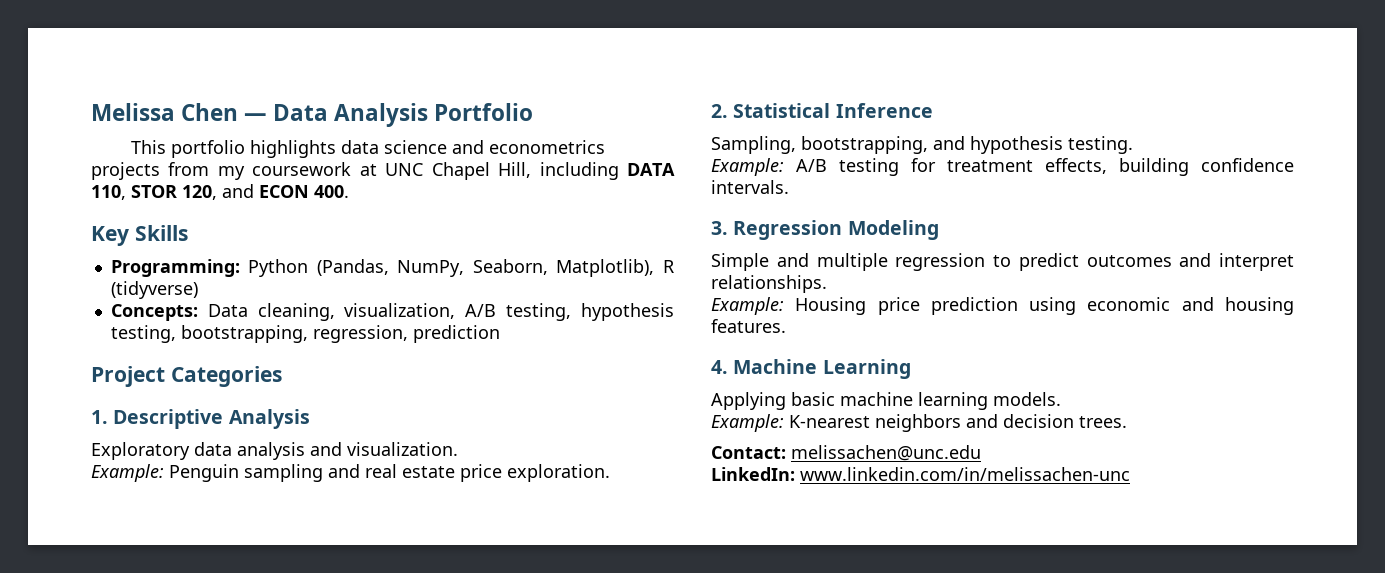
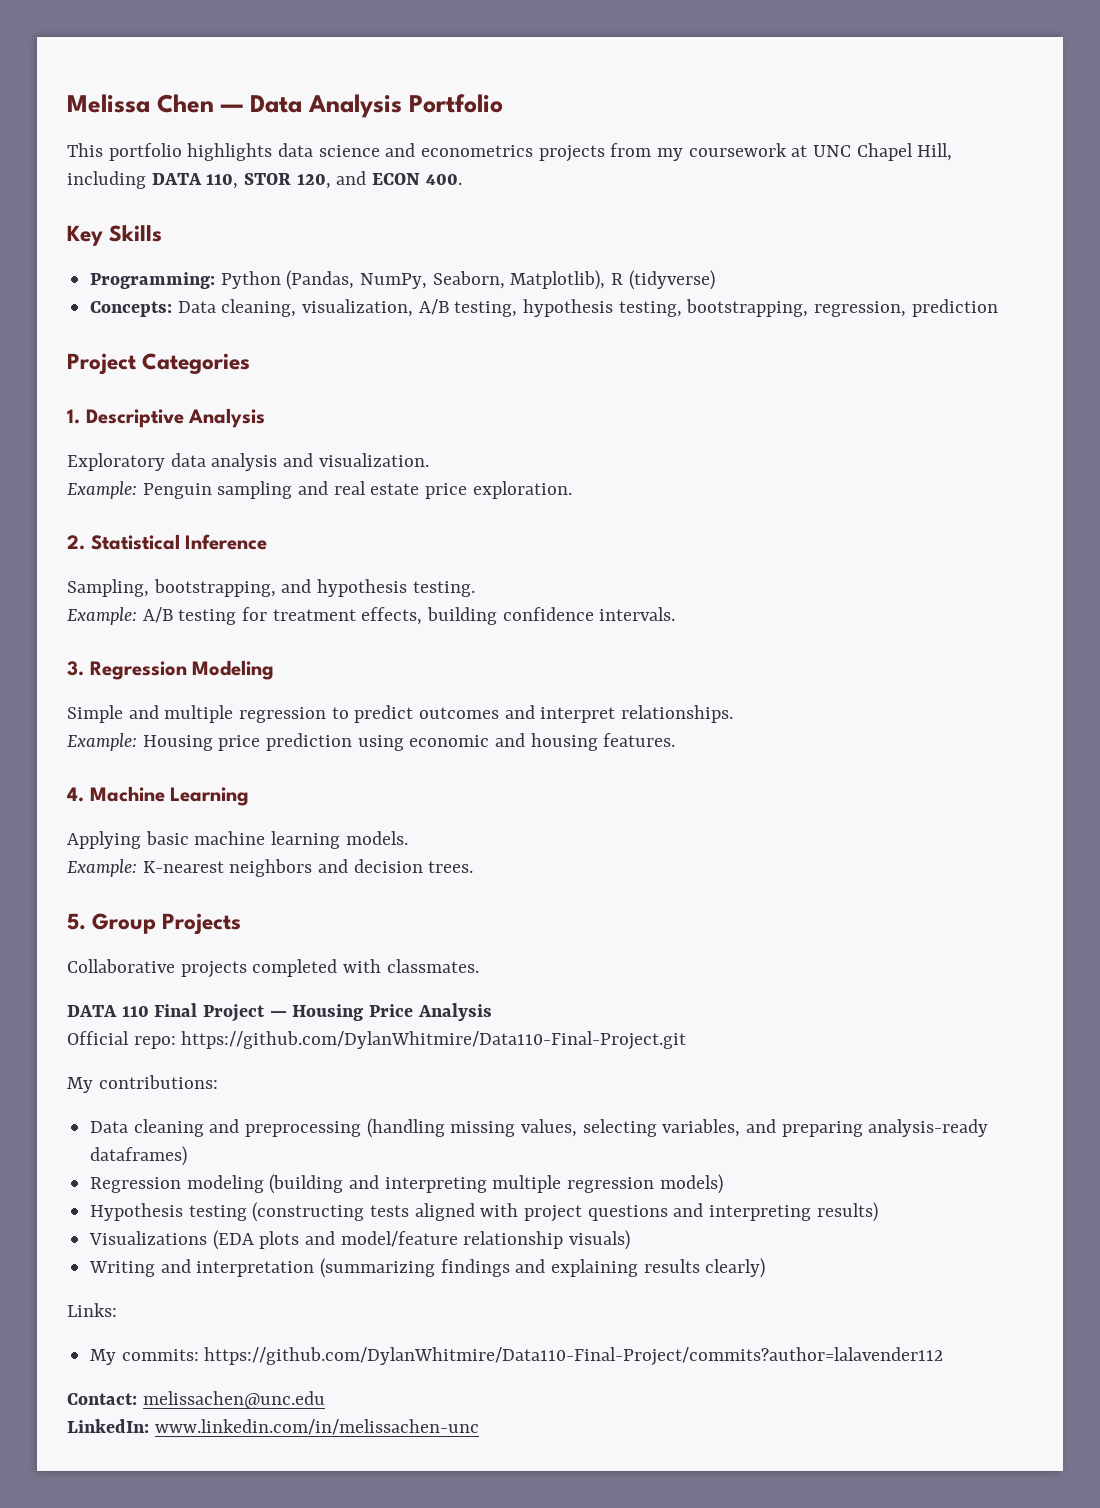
(1127, 422) none -> [67,913,242,935] [67,959,479,978] [67,1003,492,1022] [67,1031,687,1050] [67,1075,218,1093] [90,1118,989,1138] [90,1146,188,1166] [90,1174,723,1194] [90,1202,878,1222] [89,1230,631,1250] [89,1258,766,1278] [67,1303,117,1317] [90,1347,944,1366] // 5. Group Projects // Collaborative projects completed with classmates. // DATA 110 Final Project — Housing Price Analysis // Official repo: https://github.com/DylanWhitmire/Data110-Final-Project.git // My contributions: // Data cleaning and preprocessing (handling missing values, selecting variables, and preparing analysis-ready dataframes) // Regression modeling (building and interpreting multiple regression models) // Hypothesis testing (constructing tests aligned with project questions and interpreting results) // Visualizations (EDA plots and model/feature relationship visuals) // Writing and interpretation (summarizing findings and explaining results clearly) // Links: // My commits: https://github.com/DylanWhitmire/Data110-Final-Project/commits?author=lalavender112

